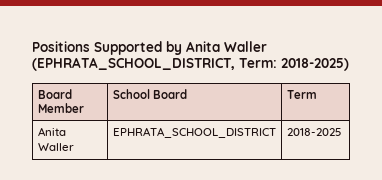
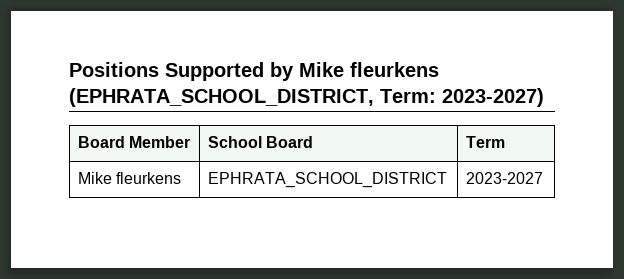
[186,41,267,52] Anita Waller -> [299,62,439,77] Mike fleurkens
[281,58,349,71] 2018-2025) -> [442,88,544,107] 2023-2027)
[37,127,66,136] [37,143,74,151] Anita Waller -> [78,172,182,184] Mike fleurkens
[286,128,342,136] 2018-2025 -> [466,172,544,184] 2023-2027

